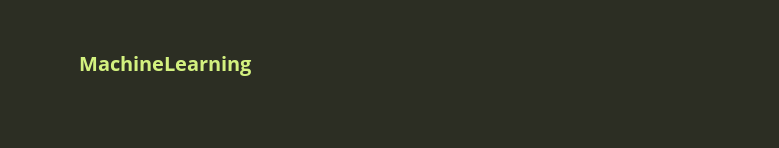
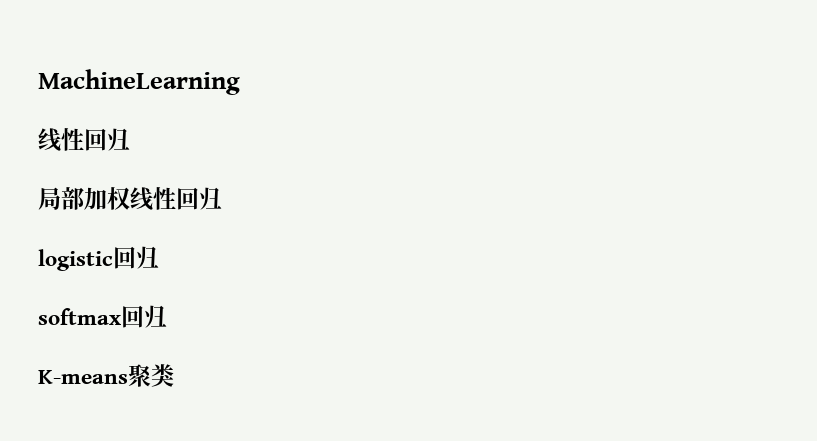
(252, 66) none -> [38,128,130,152] [38,187,222,211] [38,246,159,271] [38,305,167,328] [38,364,174,387] // 线性回归 // 局部加权线性回归 // logistic回归 // softmax回归 // K-means聚类

